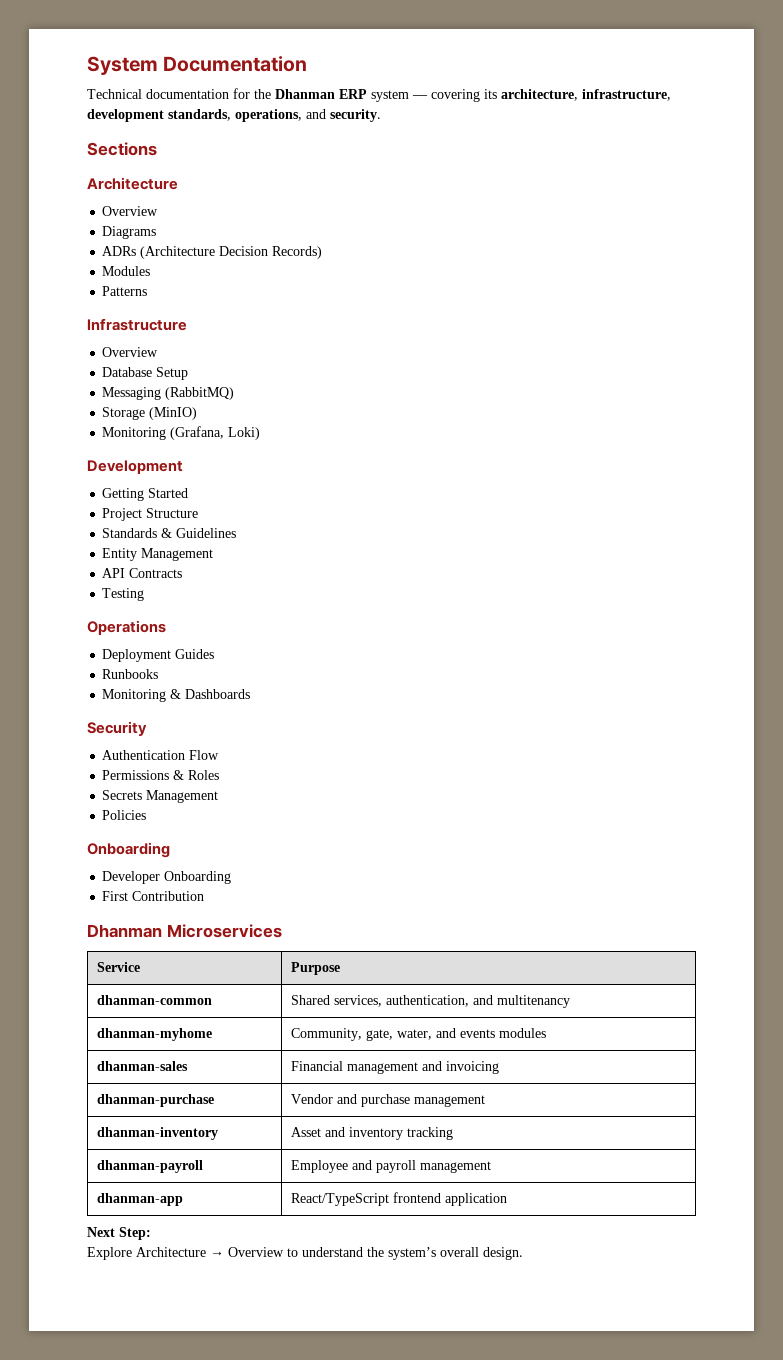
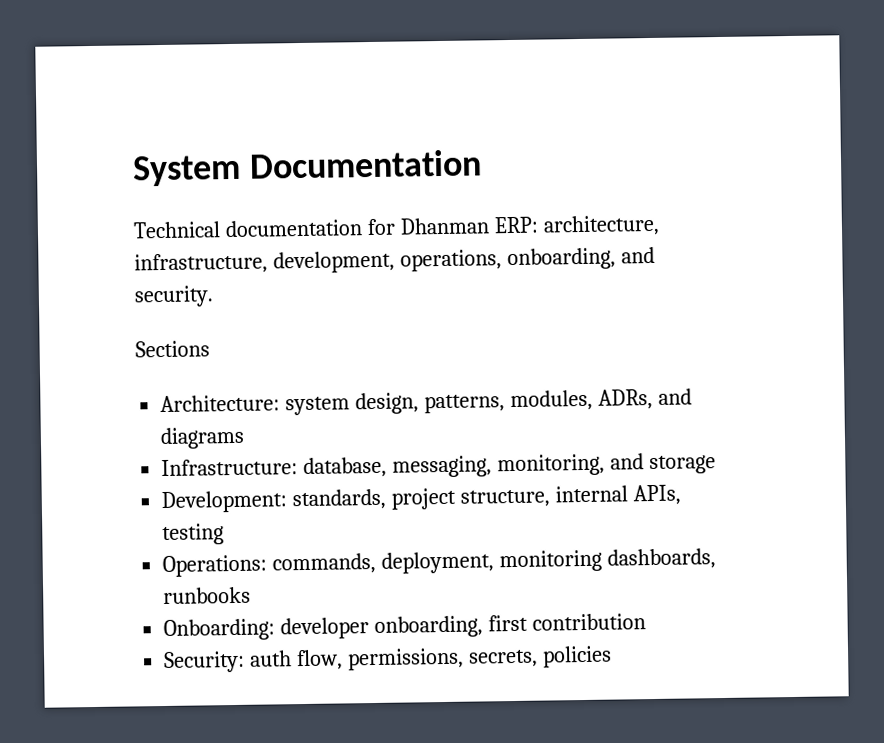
[254,89,671,102] [87,109,381,122] [87,142,157,156] [87,177,178,190] [102,206,159,216] [102,226,157,239] [102,246,323,259] [102,266,151,276] [102,286,148,296] [87,318,187,331] [102,347,159,357] [102,367,189,380] [102,387,235,400] [102,407,198,420] [102,426,261,440] [87,460,183,474] [102,488,189,501] [102,508,199,521] [102,528,237,538] [102,548,214,561] [102,568,183,578] [102,588,145,601] [87,620,166,635] [102,649,215,662] [102,669,159,679] [102,689,251,702] [87,721,147,736] [102,750,220,760] [102,770,220,780] [102,790,219,803] [102,810,147,820] [87,842,170,858] [102,871,232,884] [102,891,205,901] [87,924,282,938] [97,962,141,972] [291,962,341,975] [97,995,213,1005] [291,995,571,1008] [97,1028,213,1041] [291,1028,547,1041] [97,1061,189,1071] [291,1061,500,1074] [97,1094,215,1107] [291,1094,486,1107] [97,1127,219,1140] [291,1127,454,1140] [97,1160,204,1173] [291,1160,492,1173] [97,1193,184,1206] [291,1192,508,1206] [87,1227,151,1240] [87,1247,523,1260] the Dhanman ERP system — covering its architecture, infrastructure, development standards, operations, and security. // Sections // Architecture // Overview // Diagrams // ADRs (Architecture Decision Records) // Modules // Patterns // Infrastructure // Overview // Database Setup // Messaging (RabbitMQ) // Storage (MinIO) // Monitoring (Grafana, Loki) // Development // Getting Started // Project Structure // Standards & Guidelines // Entity Management // API Contracts // Testing // Operations // Deployment Guides // Runbooks // Monitoring & Dashboards // Security // Authentication Flow // Permissions & Roles // Secrets Management // Policies // Onboarding // Developer Onboarding // First Contribution // Dhanman Microservices // Service | Purpose // dhanman-common | Shared services, authentication, and multitenancy // dhanman-myhome | Community, gate, water, and events modules // dhanman-sales | Financial management and invoicing // dhanman-purchase | Vendor and purchase management // dhanman-inventory | Asset and inventory tracking // dhanman-payroll | Employee and payroll management // dhanman-app | React/TypeScript frontend application // Next Step: // Explore Architecture → Overview to understand the system’s overall design. -> [399,214,660,237] [134,246,655,275] [134,285,214,308] [135,340,210,358] [160,388,692,416] [160,426,246,450] [161,453,716,478] [161,484,681,514] [162,523,225,546] [162,548,716,578] [163,586,252,605] [163,613,646,642] [163,645,612,674] Dhanman ERP: architecture, infrastructure, development, operations, onboarding, and security. // Sections // Architecture: system design, patterns, modules, ADRs, and diagrams // Infrastructure: database, messaging, monitoring, and storage // Development: standards, project structure, internal APIs, testing // Operations: commands, deployment, monitoring dashboards, runbooks // Onboarding: developer onboarding, first contribution // Security: auth flow, permissions, secrets, policies

